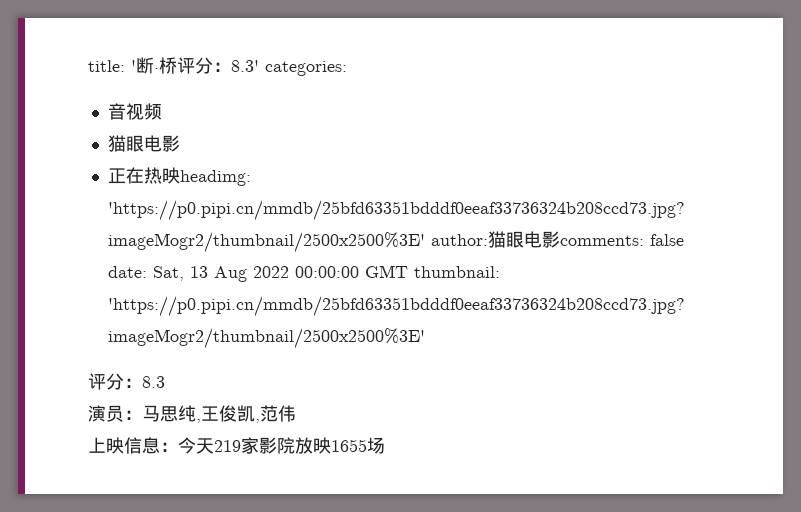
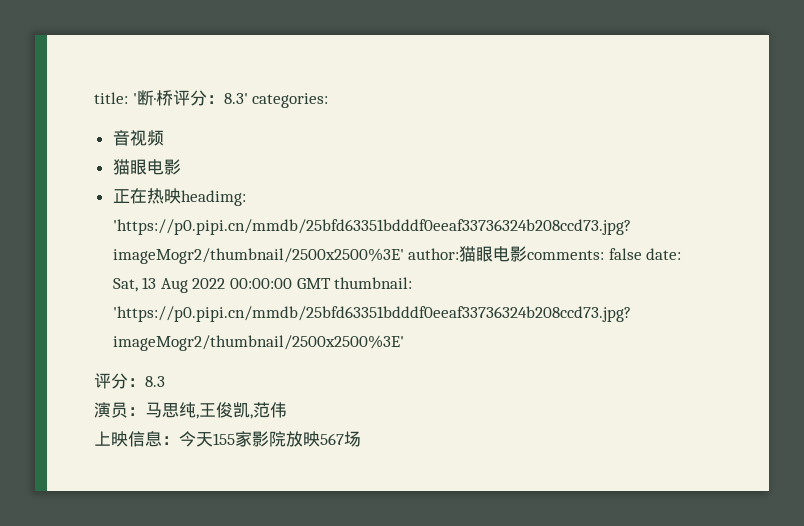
[214,440,241,452] 219 -> [213,433,235,445] 155
[331,439,367,452] 1655 -> [320,433,344,445] 567

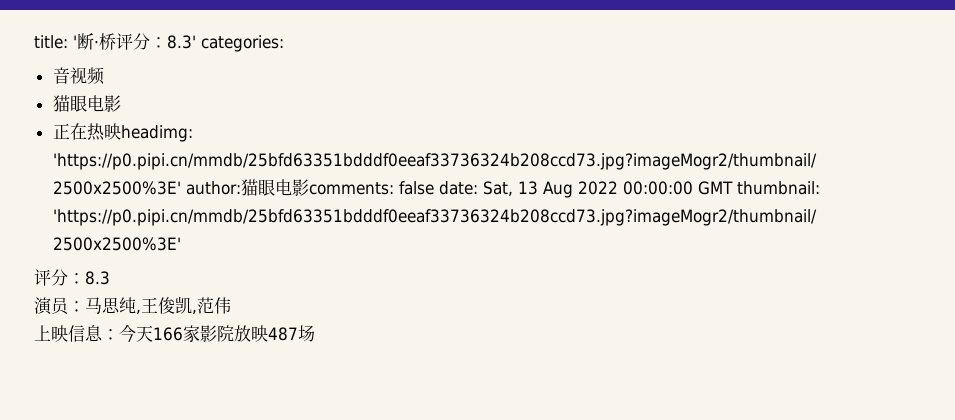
[213,433,235,445] 155 -> [153,327,183,341] 166
[320,433,344,445] 567 -> [268,327,298,341] 487

